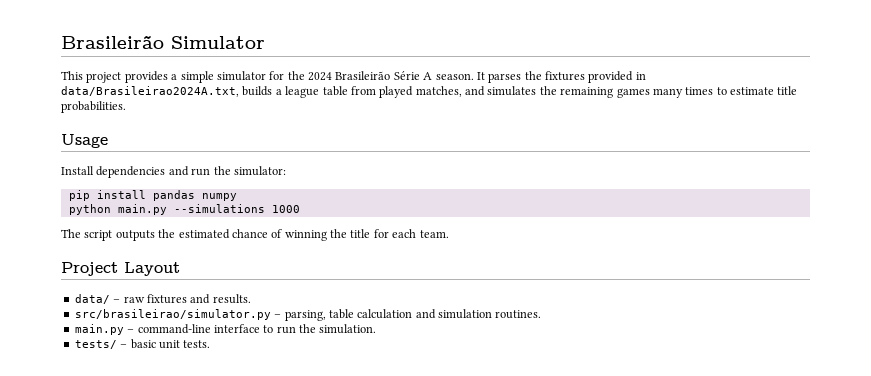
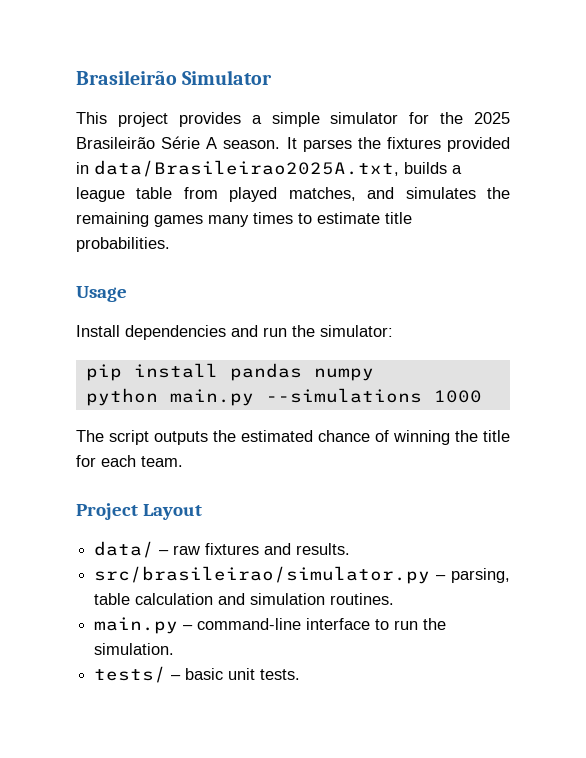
[308,72,332,81] 2024 -> [474,112,510,124] 2025
[61,86,239,97] data/Brasileirao2024A.txt, -> [94,160,399,177] data/Brasileirao2025A.txt,

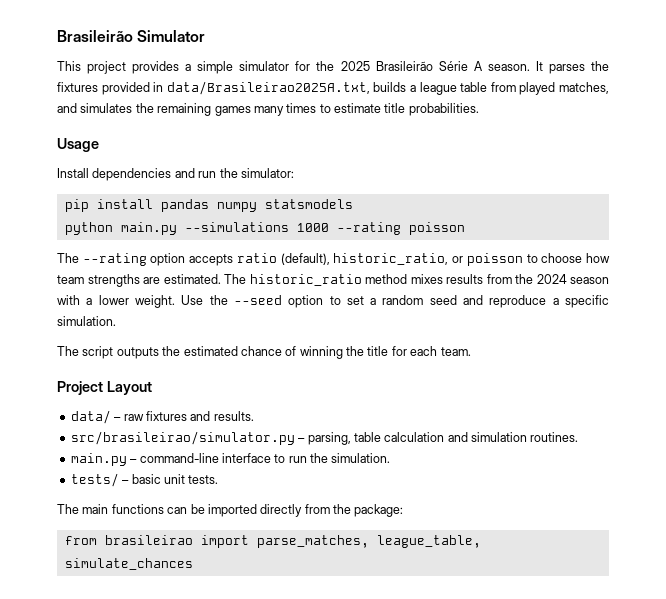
(374, 374) none -> [264,199,353,209] statsmodels
(482, 396) none -> [336,222,465,235] [57,253,611,266] [57,274,609,287] [57,295,609,308] [57,316,116,326] --rating poisson // The --rating option accepts ratio (default), historic_ratio, or poisson to choose how team strengths are estimated. The historic_ratio method mixes results from the 2024 season with a lower weight. Use the --seed option to set a random seed and reproduce a specific simulation.
(301, 674) none -> [57,504,404,517] [64,535,481,548] [64,558,193,570] // The main functions can be imported directly from the package: // from brasileirao import parse_matches, league_table, simulate_chances

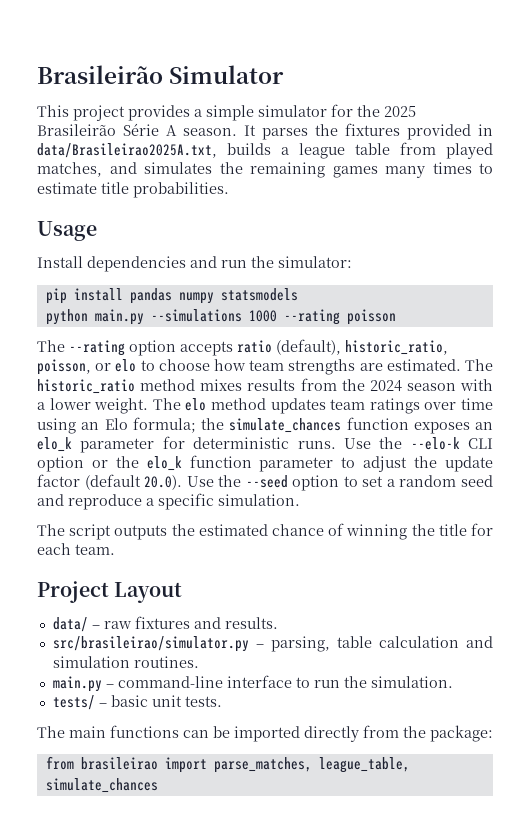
[452,253,523,266] or poisson -> [37,359,137,375] poisson, or elo
(175, 301) none -> [152,398,494,414] [37,417,493,434] [37,436,493,453] [37,455,494,472] [37,474,183,490] The elo method updates team ratings over time using an Elo formula; the simulate_chances function exposes an elo_k parameter for deterministic runs. Use the --elo-k CLI option or the elo_k function parameter to adjust the update factor (default 20.0).

